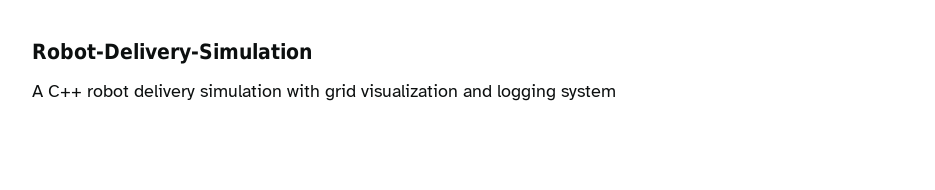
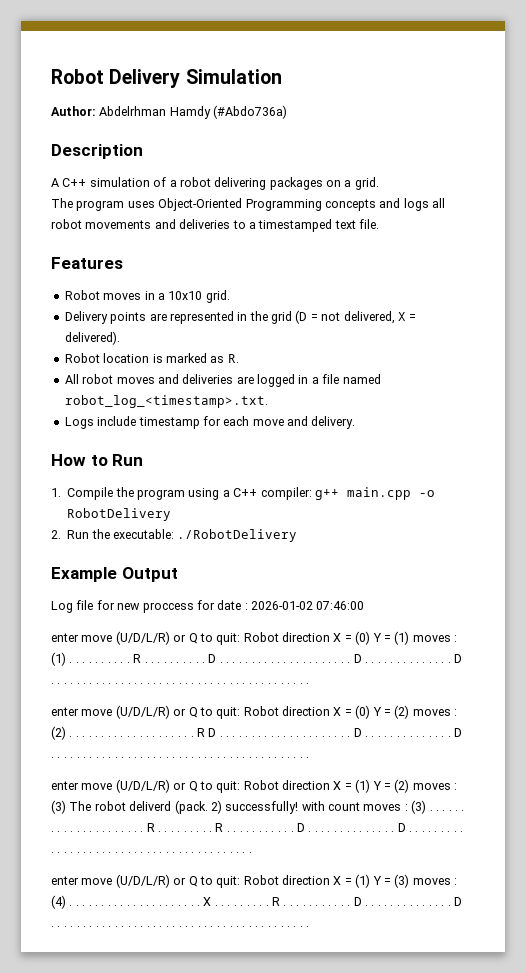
[32,43,312,64] [32,84,616,101] Robot-Delivery-Simulation // A C++ robot delivery simulation with grid visualization and logging system -> [51,69,282,88] [51,105,288,119] [51,144,143,159] [51,177,379,190] [51,198,445,211] [51,219,379,232] [51,257,123,269] [64,290,230,303] [64,310,417,324] [64,331,120,345] [64,353,239,363] [64,374,381,387] [64,395,268,408] [64,416,356,429] [51,454,144,466] [51,487,435,500] [67,508,172,521] [51,529,298,542] [51,567,178,582] [51,600,365,613] [51,631,457,645] [51,652,463,666] [51,683,309,684] [51,705,457,719] [51,726,463,740] [51,757,309,758] [51,779,457,793] [51,800,465,814] [51,823,463,832] [51,852,252,853] [51,874,457,888] [51,895,463,909] [51,926,309,927] Robot Delivery Simulation // Author: Abdelrhman Hamdy (#Abdo736a) // Description // A C++ simulation of a robot delivering packages on a grid. // The program uses Object-Oriented Programming concepts and logs all robot movements and deliveries to a timestamped text file. // Features // Robot moves in a 10x10 grid. // Delivery points are represented in the grid (D = not delivered, X = delivered). // Robot location is marked as R. // All robot moves and deliveries are logged in a file named robot_log_<timestamp>.txt. // Logs include timestamp for each move and delivery. // How to Run // 1. Compile the program using a C++ compiler: g++ main.cpp -o RobotDelivery // 2. Run the executable: ./RobotDelivery // Example Output // Log file for new proccess for date : 2026-01-02 07:46:00 // enter move (U/D/L/R) or Q to quit: Robot direction X = (0) Y = (1) moves : (1) . . . . . . . . . . R . . . . . . . . . . D . . . . . . . . . . . . . . . . . . . . . D . . . . . . . . . . . . . . D . . . . . . . . . . . . . . . . . . . . . . . . . . . . . . . . . . . . . . . . . // enter move (U/D/L/R) or Q to quit: Robot direction X = (0) Y = (2) moves : (2) . . . . . . . . . . . . . . . . . . . . R D . . . . . . . . . . . . . . . . . . . . . D . . . . . . . . . . . . . . D . . . . . . . . . . . . . . . . . . . . . . . . . . . . . . . . . . . . . . . . . // enter move (U/D/L/R) or Q to quit: Robot direction X = (1) Y = (2) moves : (3) The robot deliverd (pack. 2) successfully! with count moves : (3) . . . . . . . . . . . . . . . . . . . . . R . . . . . . . . . R . . . . . . . . . . . D . . . . . . . . . . . . . . D . . . . . . . . . . . . . . . . . . . . . . . . . . . . . . . . . . . . . . . . . // enter move (U/D/L/R) or Q to quit: Robot direction X = (1) Y = (3) moves : (4) . . . . . . . . . . . . . . . . . . . . . X . . . . . . . . . R . . . . . . . . . . . D . . . . . . . . . . . . . . D . . . . . . . . . . . . . . . . . . . . . . . . . . . . . . . . . . . . . . . . .

